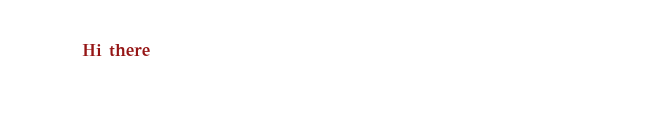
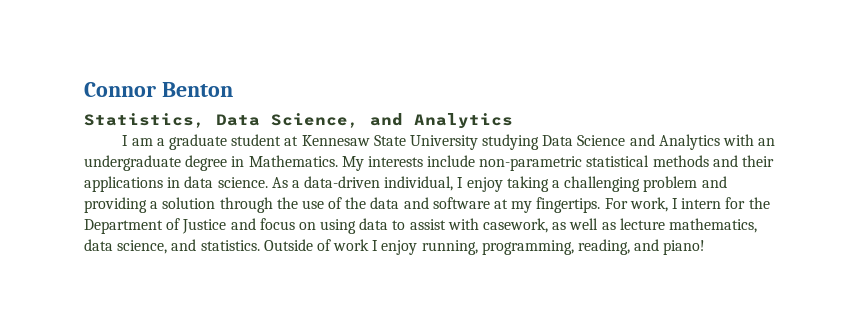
[82,44,150,57] Hi there -> [84,82,233,97] [84,113,513,129] [122,134,776,150] [84,155,775,171] [84,176,727,192] [84,197,770,213] [84,218,757,234] [84,239,706,255] Connor Benton // Statistics, Data Science, and Analytics // I am a graduate student at Kennesaw State University studying Data Science and Analytics with an undergraduate degree in Mathematics. My interests include non-parametric statistical methods and their applications in data science. As a data-driven individual, I enjoy taking a challenging problem and providing a solution through the use of the data and software at my fingertips. For work, I intern for the Department of Justice and focus on using data to assist with casework, as well as lecture mathematics, data science, and statistics. Outside of work I enjoy running, programming, reading, and piano!

